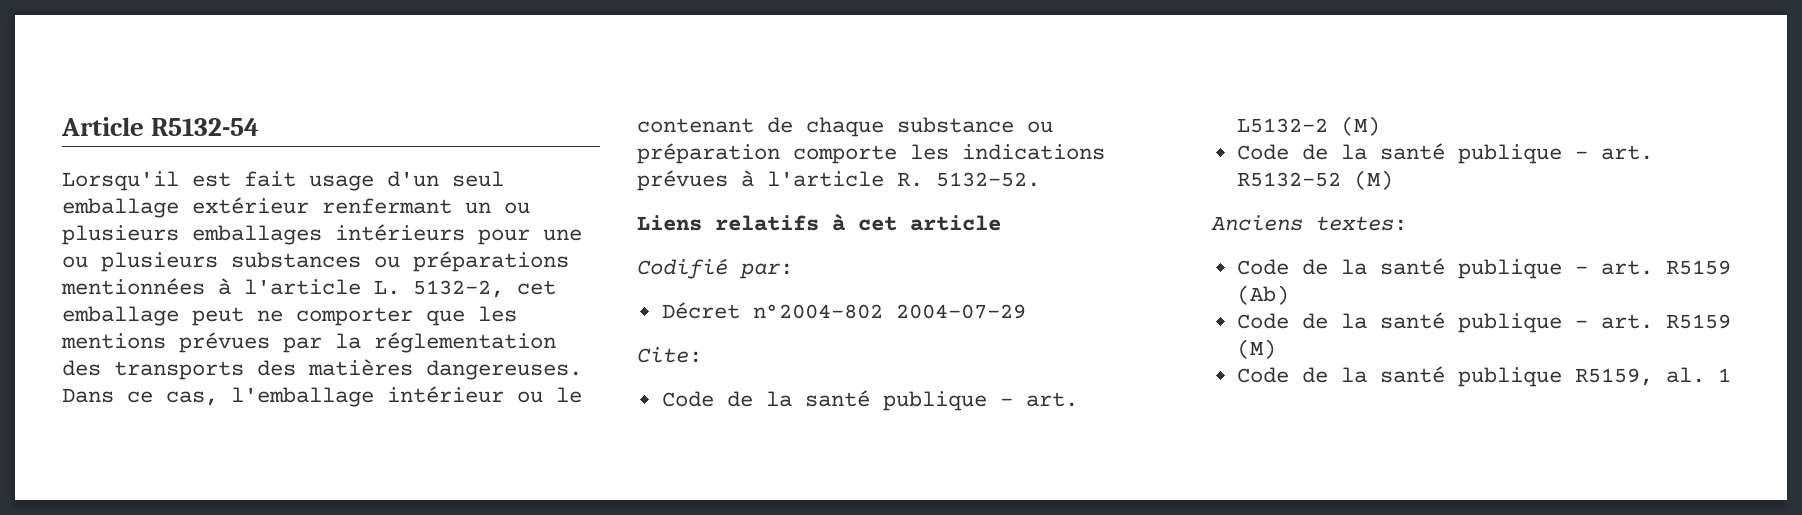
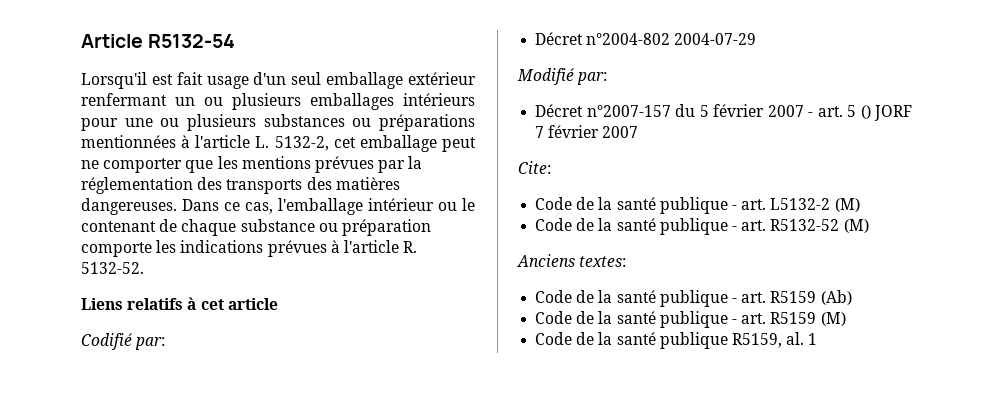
(1026, 311) none -> [517,68,608,85] [535,104,912,121] [535,125,639,138] // Modifié par: // Décret n°2007-157 du 5 février 2007 - art. 5 () JORF 7 février 2007

